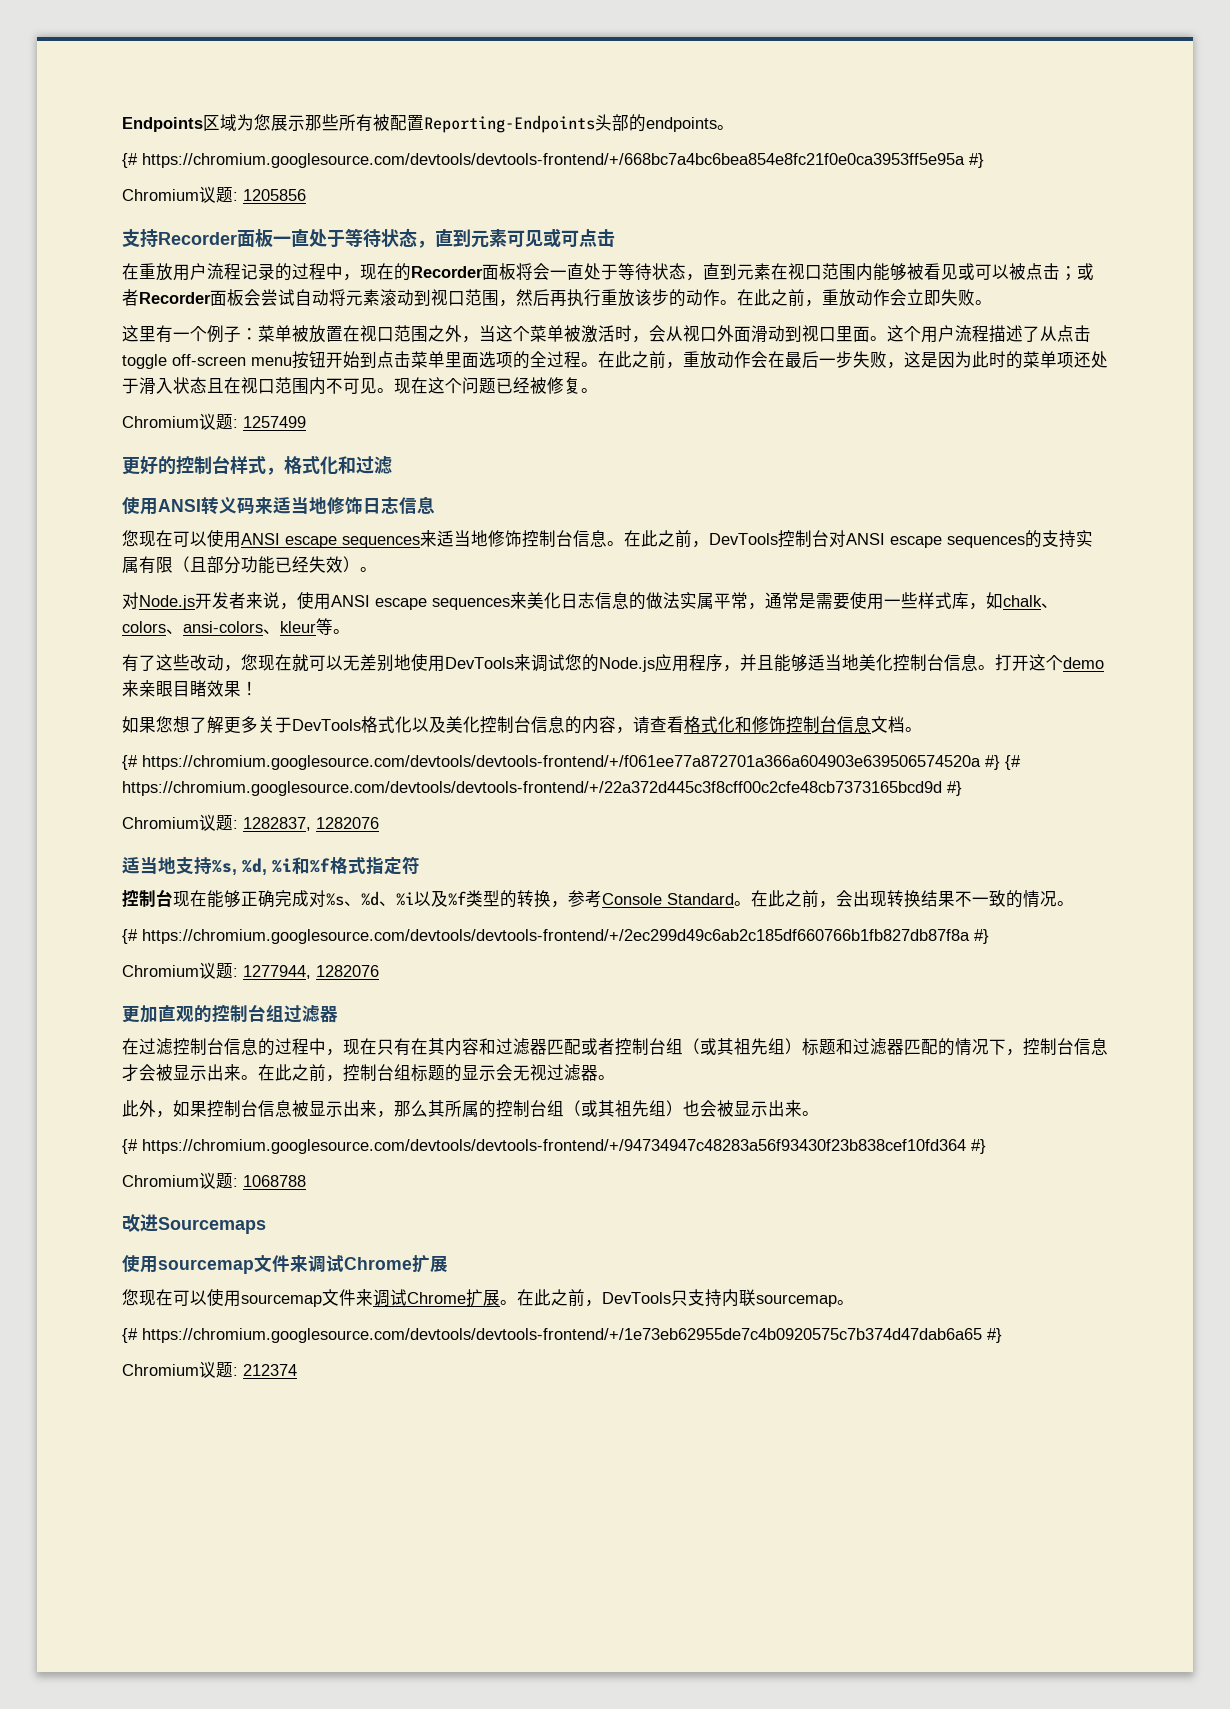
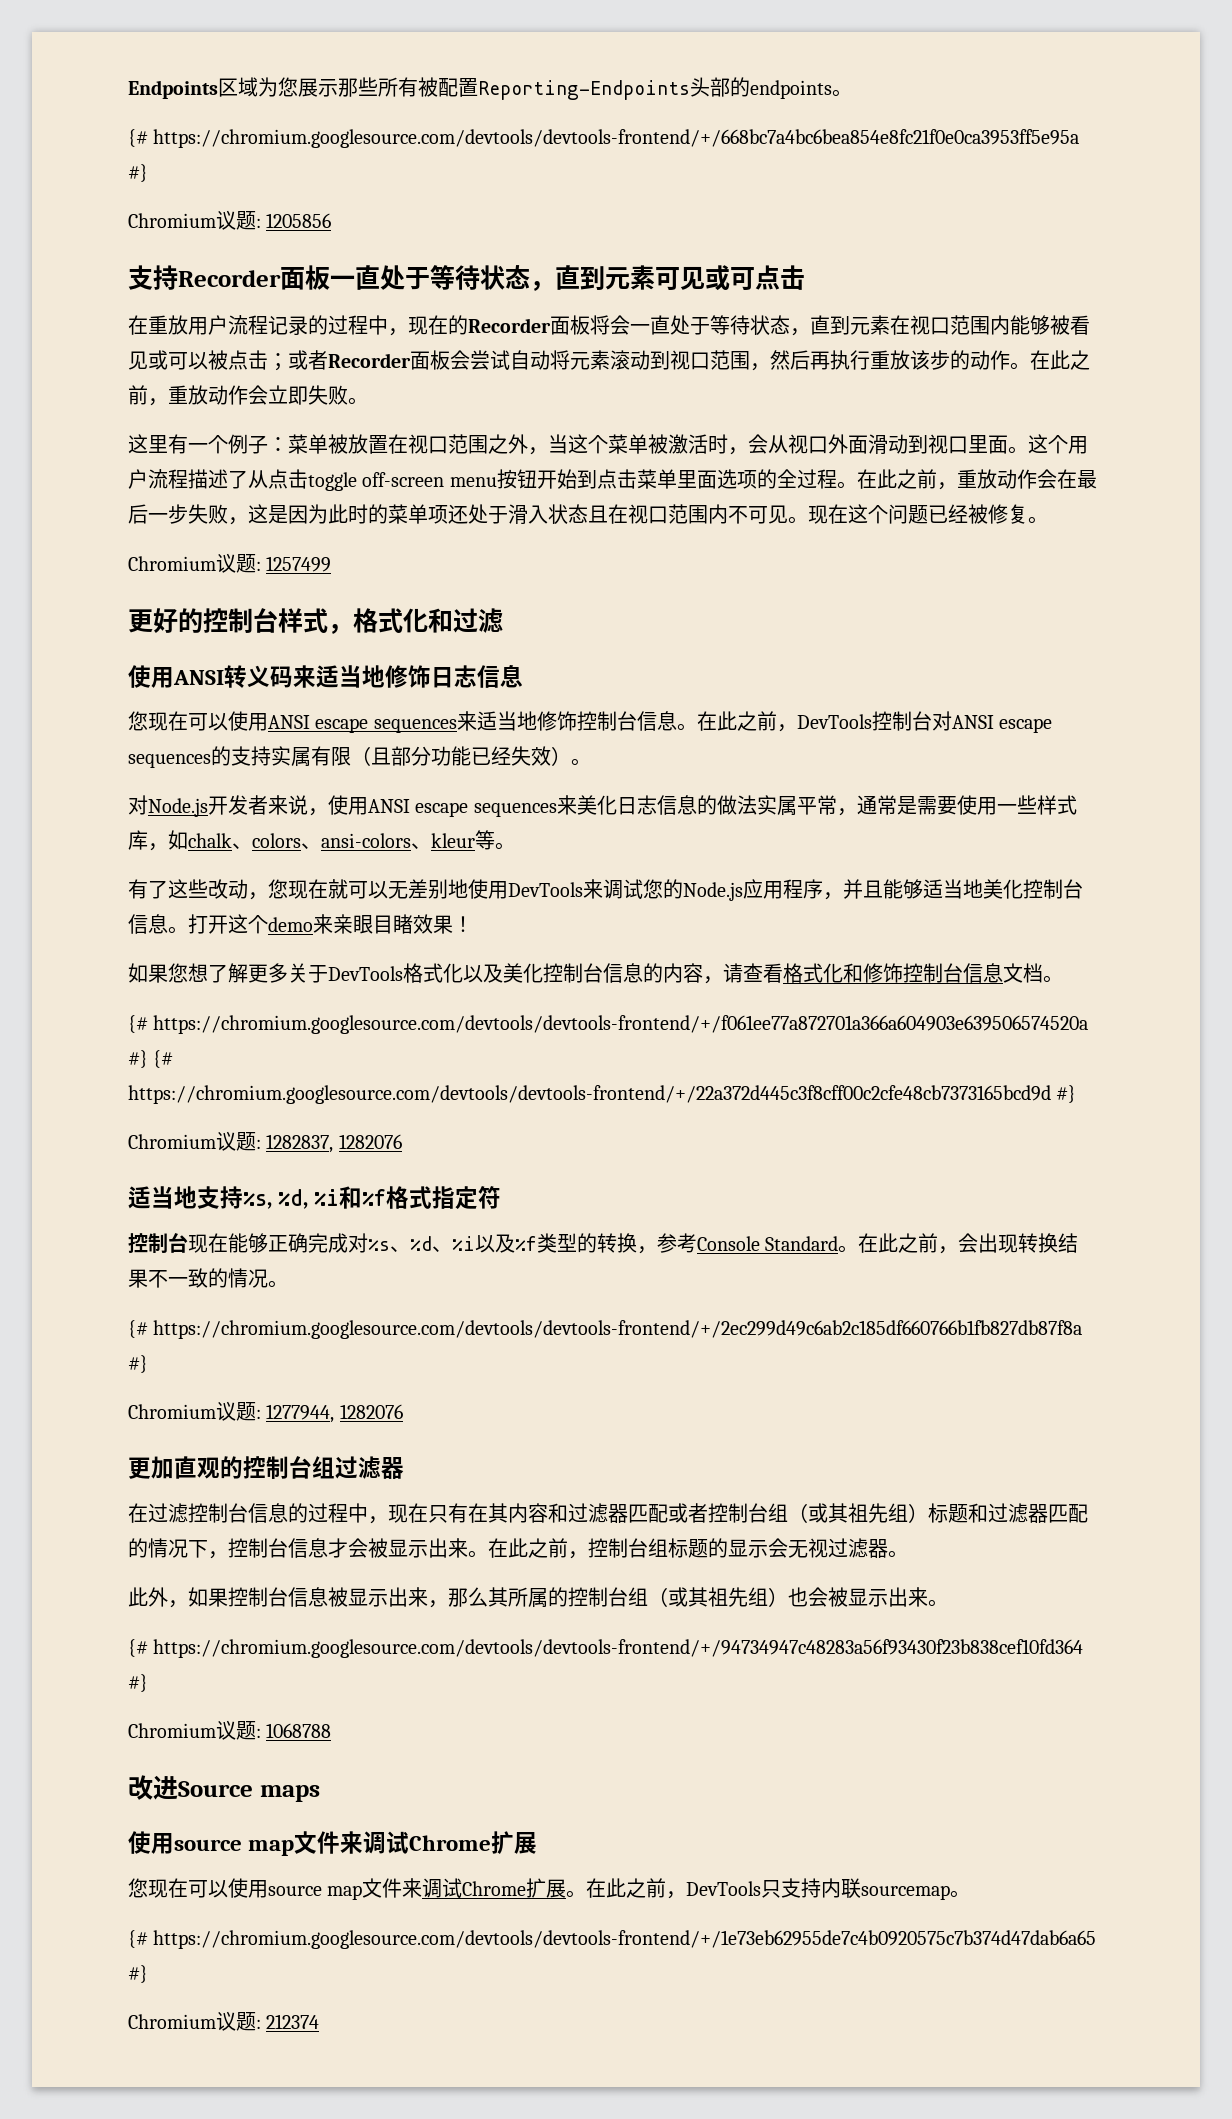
[158,1217,266,1234] [122,1255,254,1274] Sourcemaps // 使用sourcemap -> [178,1781,320,1802] [128,1831,295,1856] Source maps // 使用source map
[241,1294,322,1307] sourcemap -> [268,1885,363,1900] source map

